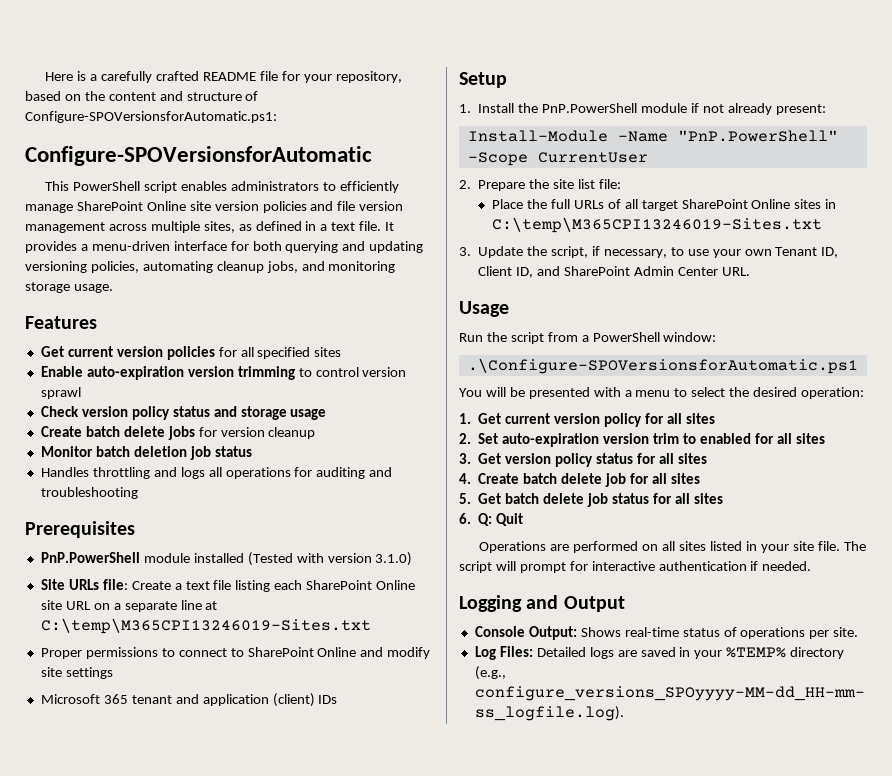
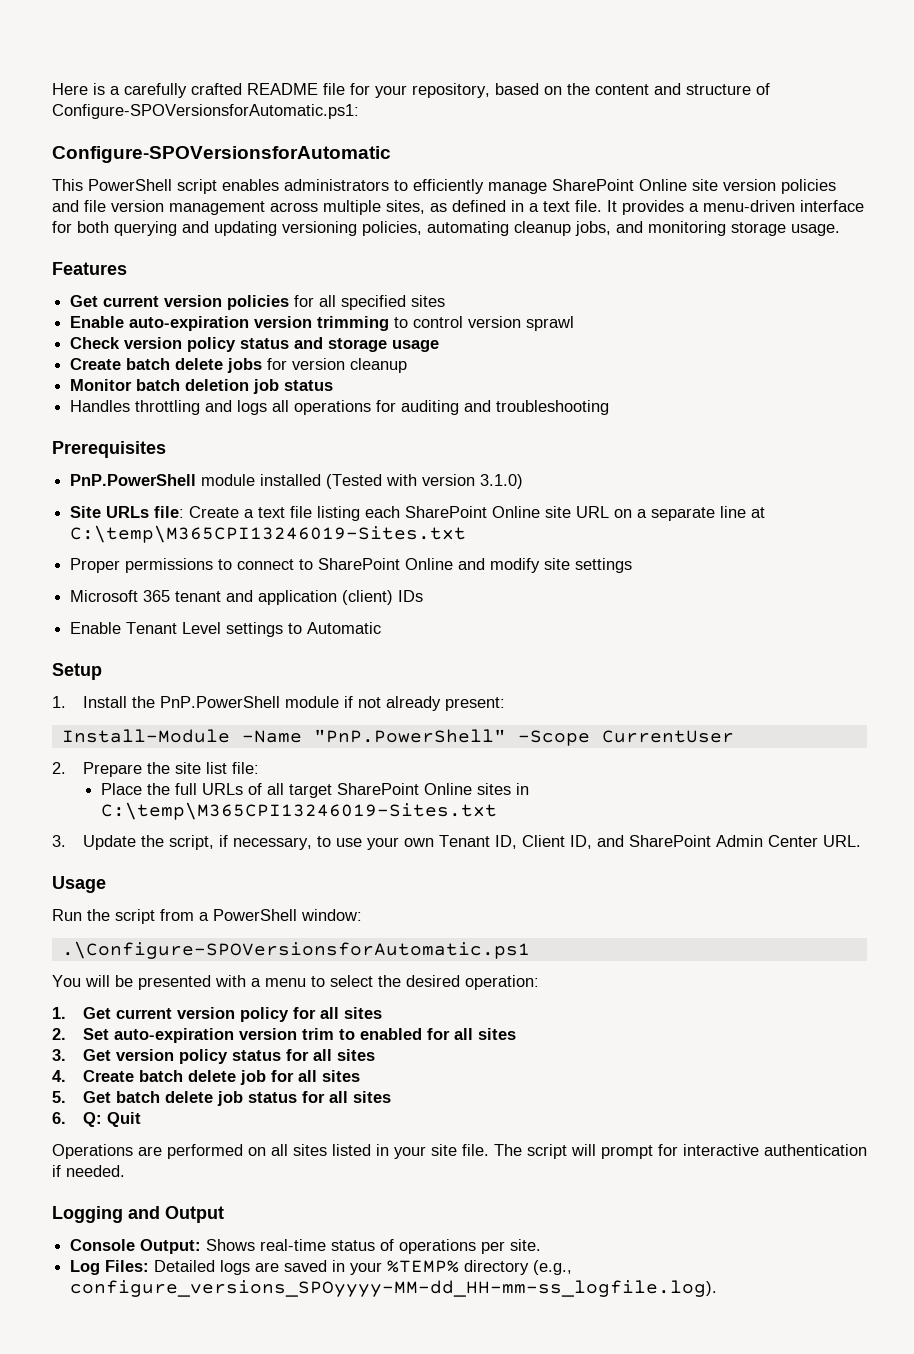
(338, 699) none -> [70,622,382,637] // Enable Tenant Level settings to Automatic

